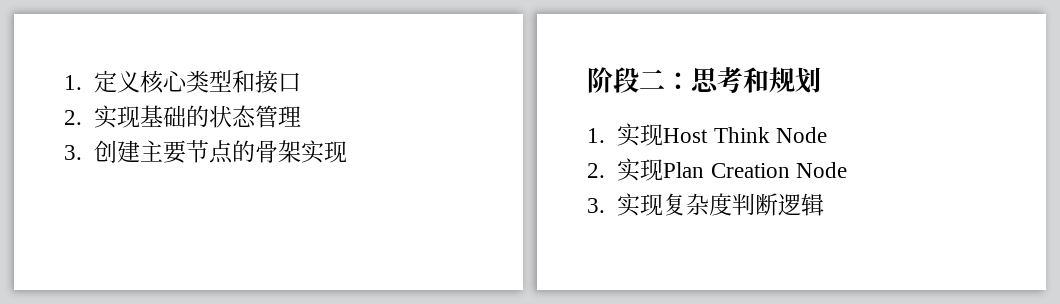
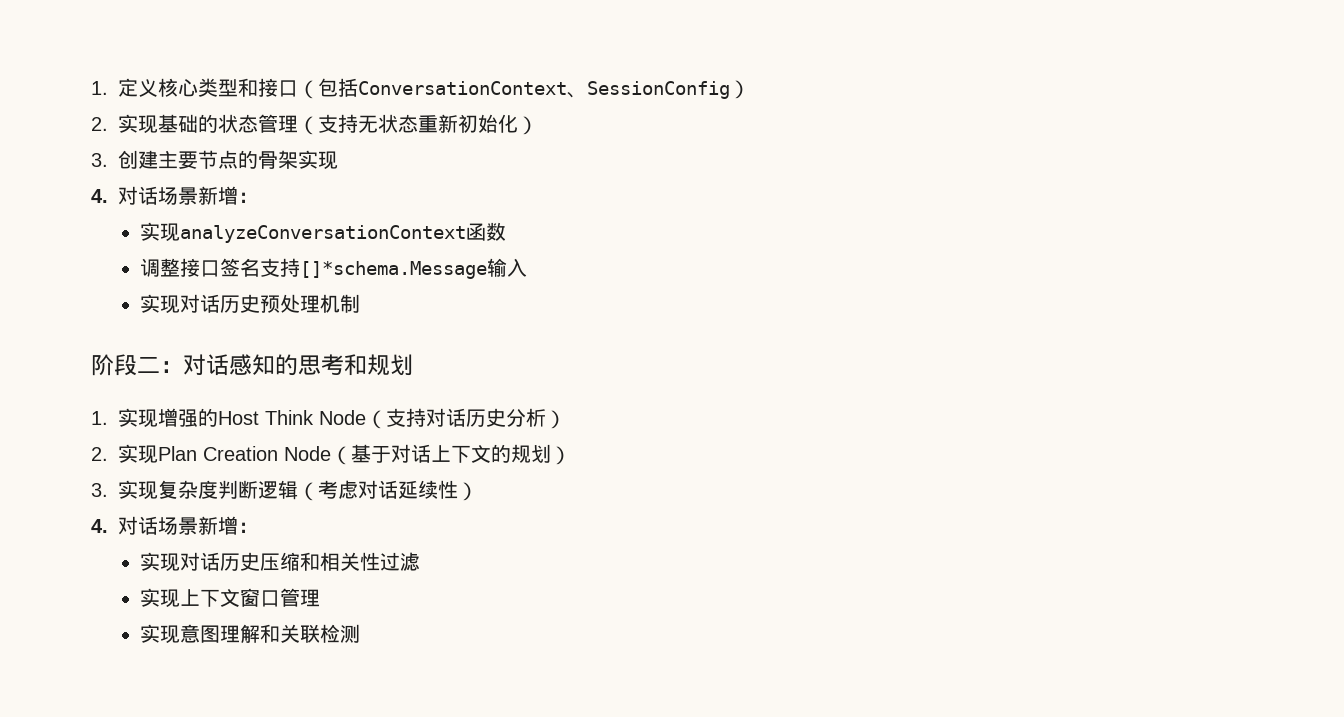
(302, 82) none -> [298,78,751,99] （包括ConversationContext、SessionConfig）
(302, 116) none -> [298,114,539,135] （支持无状态重新初始化）
(348, 152) none -> [91,186,259,205] [140,222,507,243] [140,258,528,279] [140,294,361,314] // 4.对话场景新增： // 实现analyzeConversationContext函数 // 调整接口签名支持[]*schema.Message输入 // 实现对话历史预处理机制
(691, 81) none -> [183,354,298,376] 对话感知的
(664, 135) none -> [158,408,219,427] 增强的
(827, 135) none -> [366,408,567,429] （支持对话历史分析）
(847, 170) none -> [331,444,572,465] （基于对话上下文的规划）
(825, 204) none -> [298,480,479,501] [91,516,259,535] [140,552,421,572] [140,588,321,608] [140,624,361,644] （考虑对话延续性） // 4.对话场景新增： // 实现对话历史压缩和相关性过滤 // 实现上下文窗口管理 // 实现意图理解和关联检测

